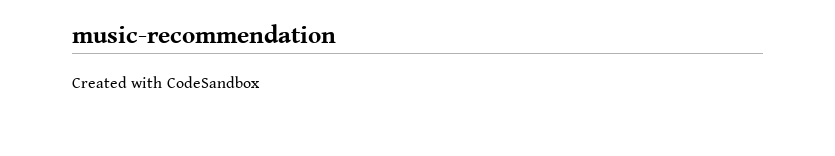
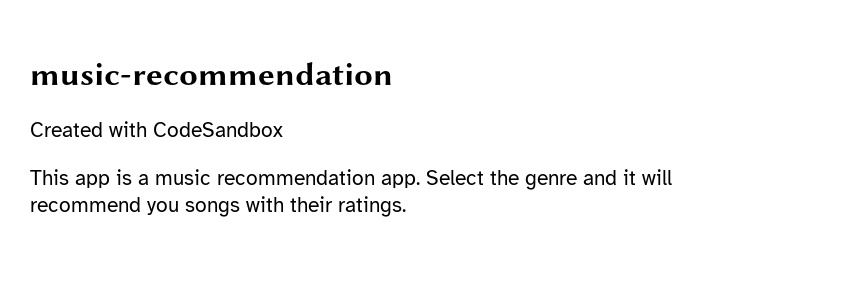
(260, 82) none -> [30,169,672,190] [30,196,406,217] // This app is a music recommendation app. Select the genre and it will recommend you songs with their ratings.

